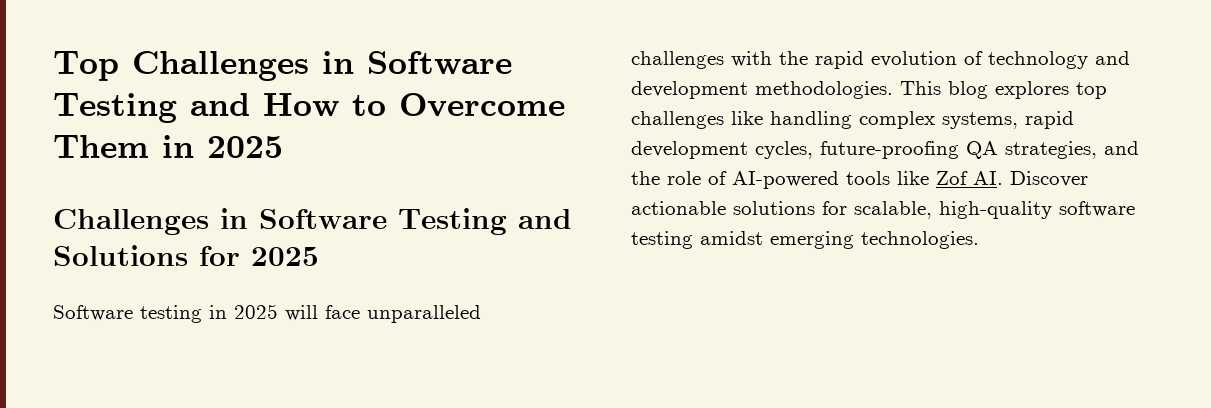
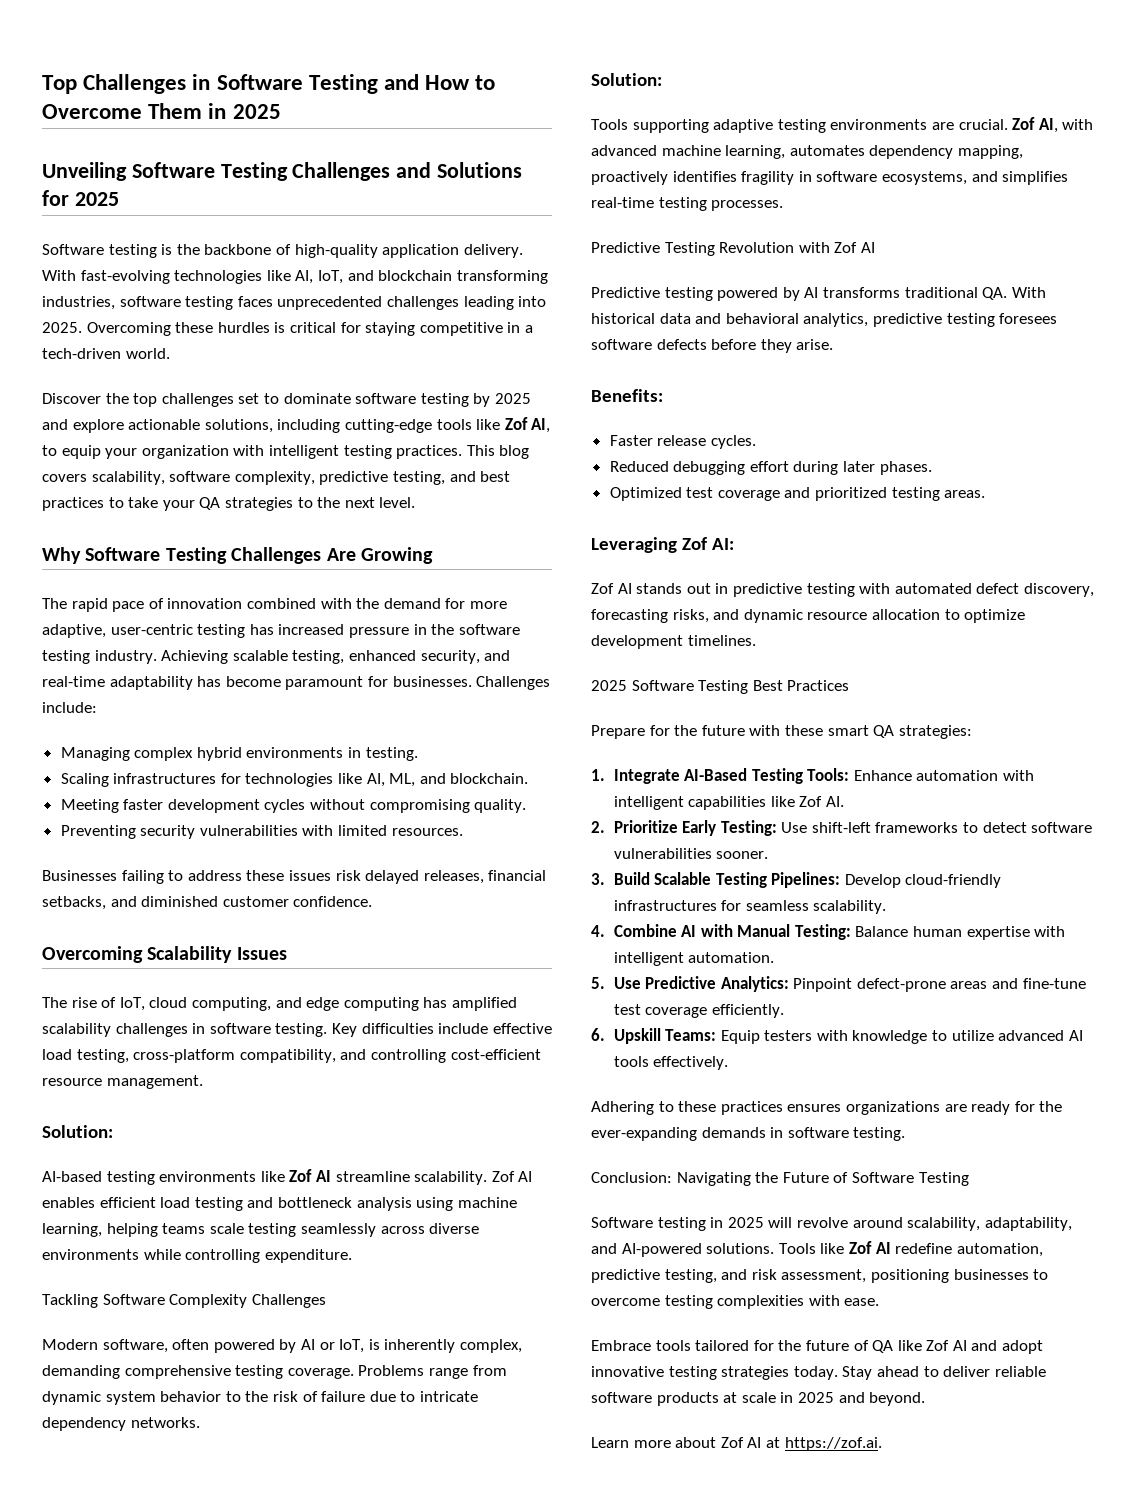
[53,208,507,235] Challenges in Software Testing -> [42,162,391,181] Unveiling Software Testing Challenges
(319, 256) none -> [42,244,523,258] [42,270,548,284] [42,296,547,310] [42,322,533,336] [42,348,170,359] [42,393,531,407] [42,417,551,433] [42,445,530,459] [42,471,511,485] [42,497,416,511] [42,547,433,564] [42,598,507,612] [42,624,520,638] [42,650,511,664] [42,676,551,690] [42,702,97,713] [60,747,418,761] [60,773,529,787] [60,799,527,813] [60,825,463,839] [42,870,547,884] [42,896,373,910] [42,946,287,963] [42,997,517,1011] [42,1023,552,1037] [42,1049,541,1063] [42,1075,203,1089] [42,1125,113,1138] [42,1169,533,1185] [42,1197,517,1211] [42,1223,480,1237] [42,1249,352,1263] [42,1294,326,1308] [42,1339,522,1353] [42,1365,507,1379] [42,1391,478,1405] [42,1417,200,1431] [591,73,662,86] [591,117,1094,133] [591,145,1023,159] [591,171,1069,185] [591,197,784,211] [591,242,875,256] [591,287,1046,301] [591,313,1058,327] [591,339,834,353] [591,389,663,402] [609,435,756,449] [609,461,932,475] [609,487,986,501] [591,537,734,553] [591,583,1094,597] [591,609,1026,623] [591,635,756,649] [591,680,850,694] [591,725,972,739] [591,768,1035,784] [613,796,844,810] [591,820,1093,836] [613,848,769,859] [591,872,1002,888] [613,900,887,914] [591,924,1066,940] [613,952,775,966] [591,976,1086,992] [613,1004,784,1018] [591,1028,1083,1044] [613,1056,729,1070] [591,1101,1063,1115] [591,1127,906,1141] [591,1172,969,1186] // Software testing is the backbone of high-quality application delivery. With fast-evolving technologies like AI, IoT, and blockchain transforming industries, software testing faces unprecedented challenges leading into 2025. Overcoming these hurdles is critical for staying competitive in a tech-driven world. // Discover the top challenges set to dominate software testing by 2025 and explore actionable solutions, including cutting-edge tools like Zof AI, to equip your organization with intelligent testing practices. This blog covers scalability, software complexity, predictive testing, and best practices to take your QA strategies to the next level. // Why Software Testing Challenges Are Growing // The rapid pace of innovation combined with the demand for more adaptive, user-centric testing has increased pressure in the software testing industry. Achieving scalable testing, enhanced security, and real-time adaptability has become paramount for businesses. Challenges include: // Managing complex hybrid environments in testing. // Scaling infrastructures for technologies like AI, ML, and blockchain. // Meeting faster development cycles without compromising quality. // Preventing security vulnerabilities with limited resources. // Businesses failing to address these issues risk delayed releases, financial setbacks, and diminished customer confidence. // Overcoming Scalability Issues // The rise of IoT, cloud computing, and edge computing has amplified scalability challenges in software testing. Key difficulties include effective load testing, cross-platform compatibility, and controlling cost-efficient resource management. // Solution: // AI-based testing environments like Zof AI streamline scalability. Zof AI enables efficient load testing and bottleneck analysis using machine learning, helping teams scale testing seamlessly across diverse environments while controlling expenditure. // Tackling Software Complexity Challenges // Modern software, often powered by AI or IoT, is inherently complex, demanding comprehensive testing coverage. Problems range from dynamic system behavior to the risk of failure due to intricate dependency networks. // Solution: // Tools supporting adaptive testing environments are crucial. Zof AI, with advanced machine learning, automates dependency mapping, proactively identifies fragility in software ecosystems, and simplifies real-time testing processes. // Predictive Testing Revolution with Zof AI // Predictive testing powered by AI transforms traditional QA. With historical data and behavioral analytics, predictive testing foresees software defects before they arise. // Benefits: // Faster release cycles. // Reduced debugging effort during later phases. // Optimized test coverage and prioritized testing areas. // Leveraging Zof AI: // Zof AI stands out in predictive testing with automated defect discovery, forecasting risks, and dynamic resource allocation to optimize development timelines. // 2025 Software Testing Best Practices // Prepare for the future with these smart QA strategies: // 1. Integrate AI-Based Testing Tools: Enhance automation with intelligent capabilities like Zof AI. // 2. Prioritize Early Testing: Use shift-left frameworks to detect software vulnerabilities sooner. // 3. Build Scalable Testing Pipelines: Develop cloud-friendly infrastructures for seamless scalability. // 4. Combine AI with Manual Testing: Balance human expertise with intelligent automation. // 5. Use Predictive Analytics: Pinpoint defect-prone areas and fine-tune test coverage efficiently. // 6. Upskill Teams: Equip testers with knowledge to utilize advanced AI tools effectively. // Adhering to these practices ensures organizations are ready for the ever-expanding demands in software testing. // Conclusion: Navigating the Future of Software Testing
[325,305,481,323] [631,51,1130,69] [631,81,1107,99] [631,111,1074,129] [631,141,1139,159] [631,171,1088,189] [631,201,1135,219] [631,231,979,249] face unparalleled challenges with the rapid evolution of technology and development methodologies. This blog explores top challenges like handling complex systems, rapid development cycles, future-proofing QA strategies, and the role of AI-powered tools like Zof AI. Discover actionable solutions for scalable, high-quality software testing amidst emerging technologies. -> [796,1217,1072,1231] [591,1241,1043,1257] [591,1269,1049,1283] [591,1295,880,1309] [591,1340,1044,1354] [591,1366,1046,1380] [591,1392,926,1406] [591,1437,882,1451] revolve around scalability, adaptability, and AI-powered solutions. Tools like Zof AI redefine automation, predictive testing, and risk assessment, positioning businesses to overcome testing complexities with ease. // Embrace tools tailored for the future of QA like Zof AI and adopt innovative testing strategies today. Stay ahead to deliver reliable software products at scale in 2025 and beyond. // Learn more about Zof AI at https://zof.ai.

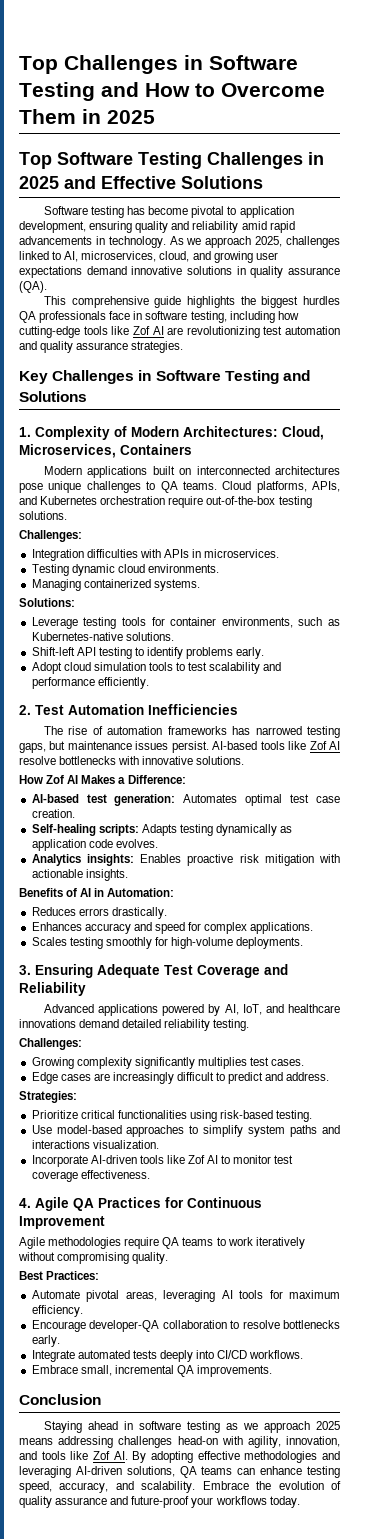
[42,162,523,181] [42,190,119,206] [42,244,523,258] [42,270,548,284] [42,296,547,310] [42,322,533,336] [42,348,170,359] [42,393,531,407] [42,417,551,433] [42,445,530,459] [42,471,511,485] [42,497,416,511] [42,547,433,564] [42,598,507,612] [42,624,520,638] [42,650,511,664] [42,676,551,690] [42,702,97,713] [60,747,418,761] [60,773,529,787] [60,799,527,813] [60,825,463,839] [42,870,547,884] [42,896,373,910] [42,946,287,963] [42,997,517,1011] [42,1023,552,1037] [42,1049,541,1063] [42,1075,203,1089] [42,1125,113,1138] [42,1169,533,1185] [42,1197,517,1211] [42,1223,480,1237] [42,1249,352,1263] [42,1294,326,1308] [42,1339,522,1353] [42,1365,507,1379] [42,1391,478,1405] [42,1417,200,1431] [591,73,662,86] [591,117,1094,133] [591,145,1023,159] [591,171,1069,185] [591,197,784,211] [591,242,875,256] [591,287,1046,301] [591,313,1058,327] [591,339,834,353] [591,389,663,402] [609,435,756,449] [609,461,932,475] [609,487,986,501] [591,537,734,553] [591,583,1094,597] [591,609,1026,623] [591,635,756,649] [591,680,850,694] [591,725,972,739] [591,768,1035,784] [613,796,844,810] [591,820,1093,836] [613,848,769,859] [591,872,1002,888] [613,900,887,914] [591,924,1066,940] [613,952,775,966] [591,976,1086,992] [613,1004,784,1018] [591,1028,1083,1044] [613,1056,729,1070] [591,1101,1063,1115] [591,1127,906,1141] [591,1172,969,1186] [591,1217,1072,1231] [591,1241,1043,1257] [591,1269,1049,1283] [591,1295,880,1309] [591,1340,1044,1354] [591,1366,1046,1380] [591,1392,926,1406] [591,1437,882,1451] Unveiling Software Testing Challenges and Solutions for 2025 // Software testing is the backbone of high-quality application delivery. With fast-evolving technologies like AI, IoT, and blockchain transforming industries, software testing faces unprecedented challenges leading into 2025. Overcoming these hurdles is critical for staying competitive in a tech-driven world. // Discover the top challenges set to dominate software testing by 2025 and explore actionable solutions, including cutting-edge tools like Zof AI, to equip your organization with intelligent testing practices. This blog covers scalability, software complexity, predictive testing, and best practices to take your QA strategies to the next level. // Why Software Testing Challenges Are Growing // The rapid pace of innovation combined with the demand for more adaptive, user-centric testing has increased pressure in the software testing industry. Achieving scalable testing, enhanced security, and real-time adaptability has become paramount for businesses. Challenges include: // Managing complex hybrid environments in testing. // Scaling infrastructures for technologies like AI, ML, and blockchain. // Meeting faster development cycles without compromising quality. // Preventing security vulnerabilities with limited resources. // Businesses failing to address these issues risk delayed releases, financial setbacks, and diminished customer confidence. // Overcoming Scalability Issues // The rise of IoT, cloud computing, and edge computing has amplified scalability challenges in software testing. Key difficulties include effective load testing, cross-platform compatibility, and controlling cost-efficient resource management. // Solution: // AI-based testing environments like Zof AI streamline scalability. Zof AI enables efficient load testing and bottleneck analysis using machine learning, helping teams scale testing seamlessly across diverse environments while controlling expenditure. // Tackling Software Complexity Challenges // Modern software, often powered by AI or IoT, is inherently complex, demanding comprehensive testing coverage. Problems range from dynamic system behavior to the risk of failure due to intricate dependency networks. // Solution: // Tools supporting adaptive testing environments are crucial. Zof AI, with advanced machine learning, automates dependency mapping, proactively identifies fragility in software ecosystems, and simplifies real-time testing processes. // Predictive Testing Revolution with Zof AI // Predictive testing powered by AI transforms traditional QA. With historical data and behavioral analytics, predictive testing foresees software defects before they arise. // Benefits: // Faster release cycles. // Reduced debugging effort during later phases. // Optimized test coverage and prioritized testing areas. // Leveraging Zof AI: // Zof AI stands out in predictive testing with automated defect discovery, forecasting risks, and dynamic resource allocation to optimize development timelines. // 2025 Software Testing Best Practices // Prepare for the future with these smart QA strategies: // 1. Integrate AI-Based Testing Tools: Enhance automation with intelligent capabilities like Zof AI. // 2. Prioritize Early Testing: Use shift-left frameworks to detect software vulnerabilities sooner. // 3. Build Scalable Testing Pipelines: Develop cloud-friendly infrastructures for seamless scalability. // 4. Combine AI with Manual Testing: Balance human expertise with intelligent automation. // 5. Use Predictive Analytics: Pinpoint defect-prone areas and fine-tune test coverage efficiently. // 6. Upskill Teams: Equip testers with knowledge to utilize advanced AI tools effectively. // Adhering to these practices ensures organizations are ready for the ever-expanding demands in software testing. // Conclusion: Navigating the Future of Software Testing // Software testing in 2025 will revolve around scalability, adaptability, and AI-powered solutions. Tools like Zof AI redefine automation, predictive testing, and risk assessment, positioning businesses to overcome testing complexities with ease. // Embrace tools tailored for the future of QA like Zof AI and adopt innovative testing strategies today. Stay ahead to deliver reliable software products at scale in 2025 and beyond. // Learn more about Zof AI at https://zof.ai. -> [19,152,324,169] [19,176,263,189] [43,206,294,218] [19,221,295,233] [19,236,340,248] [19,251,278,263] [19,266,340,278] [19,281,47,293] [43,296,340,308] [19,311,299,323] [19,326,340,338] [19,341,184,353] [19,370,310,384] [19,391,87,402] [19,426,324,440] [19,444,192,458] [43,466,340,478] [19,481,340,493] [19,496,312,508] [19,511,67,520] [19,530,82,542] [31,549,280,561] [31,564,219,576] [31,579,200,591] [19,598,75,607] [31,617,340,629] [31,632,174,641] [31,647,265,659] [31,662,282,674] [31,677,149,689] [19,704,238,715] [43,726,340,738] [19,741,341,753] [19,756,245,765] [19,775,186,784] [31,794,340,806] [31,809,75,818] [31,824,293,836] [31,839,158,851] [31,854,340,866] [31,869,128,881] [19,888,175,897] [31,907,167,919] [31,922,314,934] [31,937,304,949] [19,964,288,978] [19,982,86,996] [43,1004,341,1016] [19,1019,250,1031] [19,1038,82,1050] [31,1057,305,1069] [31,1072,330,1084] [19,1091,77,1103] [31,1110,313,1122] [31,1125,340,1137] [31,1140,159,1149] [31,1155,294,1167] [31,1170,150,1182] [19,1197,262,1211] [19,1216,105,1229] [19,1237,305,1249] [18,1252,169,1264] [19,1271,100,1280] [31,1290,341,1302] [31,1305,83,1317] [31,1320,340,1332] [31,1335,60,1347] [31,1350,304,1362] [31,1365,273,1377] [19,1394,101,1405] [43,1421,340,1433] [19,1436,340,1448] [19,1451,341,1463] [19,1466,340,1478] [19,1481,341,1493] [19,1496,300,1508] Top Software Testing Challenges in 2025 and Effective Solutions // Software testing has become pivotal to application development, ensuring quality and reliability amid rapid advancements in technology. As we approach 2025, challenges linked to AI, microservices, cloud, and growing user expectations demand innovative solutions in quality assurance (QA). // This comprehensive guide highlights the biggest hurdles QA professionals face in software testing, including how cutting-edge tools like Zof AI are revolutionizing test automation and quality assurance strategies. // Key Challenges in Software Testing and Solutions // 1. Complexity of Modern Architectures: Cloud, Microservices, Containers // Modern applications built on interconnected architectures pose unique challenges to QA teams. Cloud platforms, APIs, and Kubernetes orchestration require out-of-the-box testing solutions. // Challenges: // Integration difficulties with APIs in microservices. // Testing dynamic cloud environments. // Managing containerized systems. // Solutions: // Leverage testing tools for container environments, such as Kubernetes-native solutions. // Shift-left API testing to identify problems early. // Adopt cloud simulation tools to test scalability and performance efficiently. // 2. Test Automation Inefficiencies // The rise of automation frameworks has narrowed testing gaps, but maintenance issues persist. AI-based tools like Zof AI resolve bottlenecks with innovative solutions. // How Zof AI Makes a Difference: // AI-based test generation: Automates optimal test case creation. // Self-healing scripts: Adapts testing dynamically as application code evolves. // Analytics insights: Enables proactive risk mitigation with actionable insights. // Benefits of AI in Automation: // Reduces errors drastically. // Enhances accuracy and speed for complex applications. // Scales testing smoothly for high-volume deployments. // 3. Ensuring Adequate Test Coverage and Reliability // Advanced applications powered by AI, IoT, and healthcare innovations demand detailed reliability testing. // Challenges: // Growing complexity significantly multiplies test cases. // Edge cases are increasingly difficult to predict and address. // Strategies: // Prioritize critical functionalities using risk-based testing. // Use model-based approaches to simplify system paths and interactions visualization. // Incorporate AI-driven tools like Zof AI to monitor test coverage effectiveness. // 4. Agile QA Practices for Continuous Improvement // Agile methodologies require QA teams to work iteratively without compromising quality. // Best Practices: // Automate pivotal areas, leveraging AI tools for maximum efficiency. // Encourage developer-QA collaboration to resolve bottlenecks early. // Integrate automated tests deeply into CI/CD workflows. // Embrace small, incremental QA improvements. // Conclusion // Staying ahead in software testing as we approach 2025 means addressing challenges head-on with agility, innovation, and tools like Zof AI. By adopting effective methodologies and leveraging AI-driven solutions, QA teams can enhance testing speed, accuracy, and scalability. Embrace the evolution of quality assurance and future-proof your workflows today.

